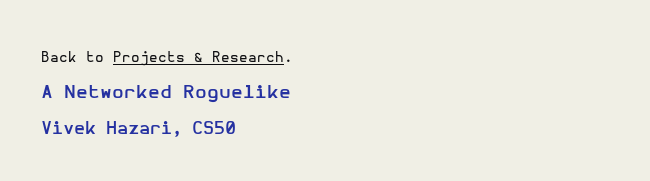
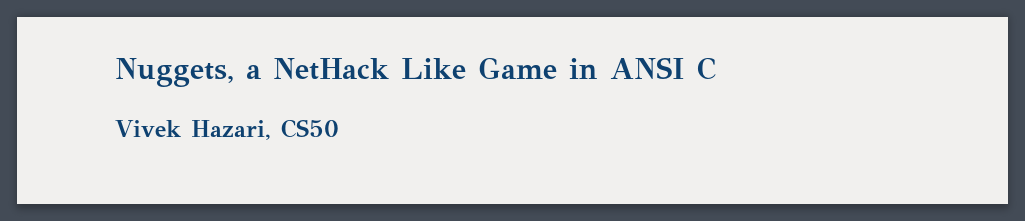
[41,51,293,66] [41,85,291,103] Back to Projects & Research. // A Networked Roguelike -> [115,57,716,87] Nuggets, a NetHack Like Game in ANSI C

